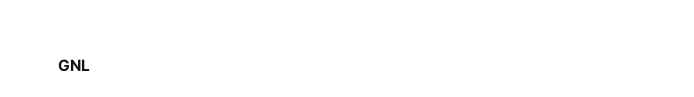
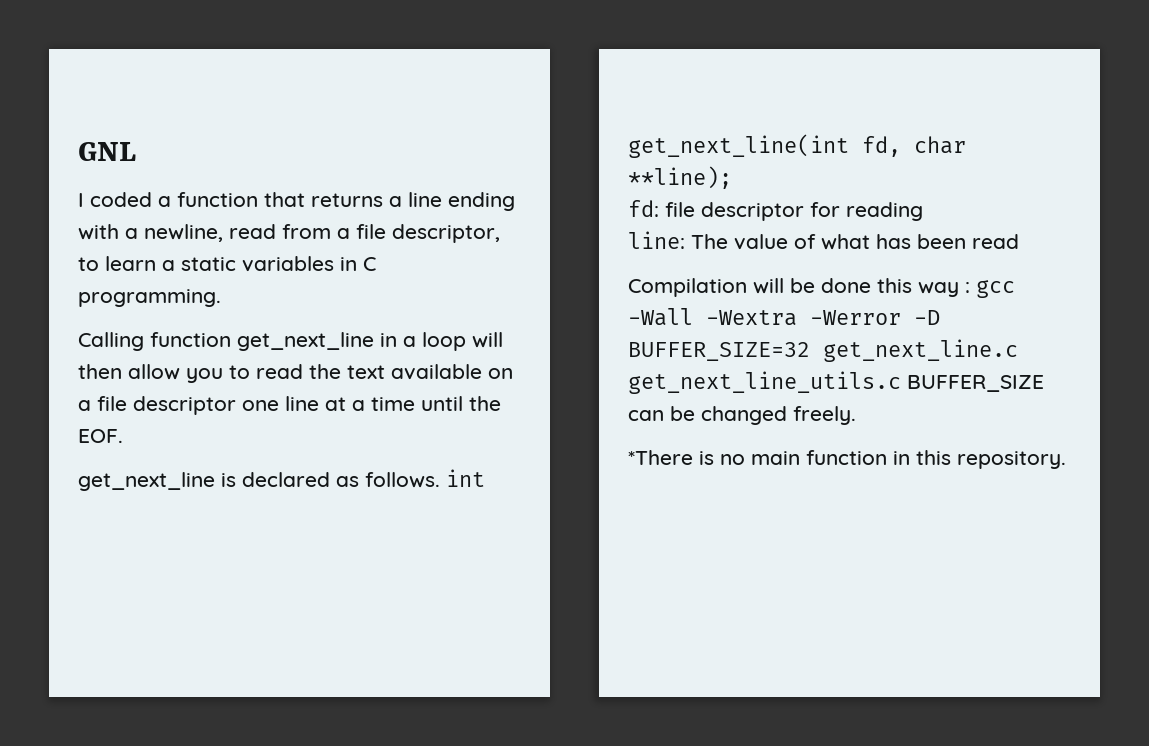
(90, 65) none -> [78,192,515,211] [78,224,500,243] [78,256,376,272] [78,289,221,307] [78,332,503,351] [78,364,513,383] [78,396,501,415] [78,429,123,443] [78,469,485,491] [628,134,966,158] [628,166,732,189] [628,200,923,221] [628,231,1019,250] [628,278,1015,298] [628,308,940,326] [628,339,1018,362] [628,371,1044,394] [628,406,856,425] [628,450,1066,469] // I coded a function that returns a line ending with a newline, read from a file descriptor, to learn a static variables in C programming. // Calling function get_next_line in a loop will then allow you to read the text available on a file descriptor one line at a time until the EOF. // get_next_line is declared as follows. int get_next_line(int fd, char **line); // fd: file descriptor for reading // line: The value of what has been read // Compilation will be done this way : gcc -Wall -Wextra -Werror -D BUFFER_SIZE=32 get_next_line.c get_next_line_utils.c BUFFER_SIZE can be changed freely. // *There is no main function in this repository.

